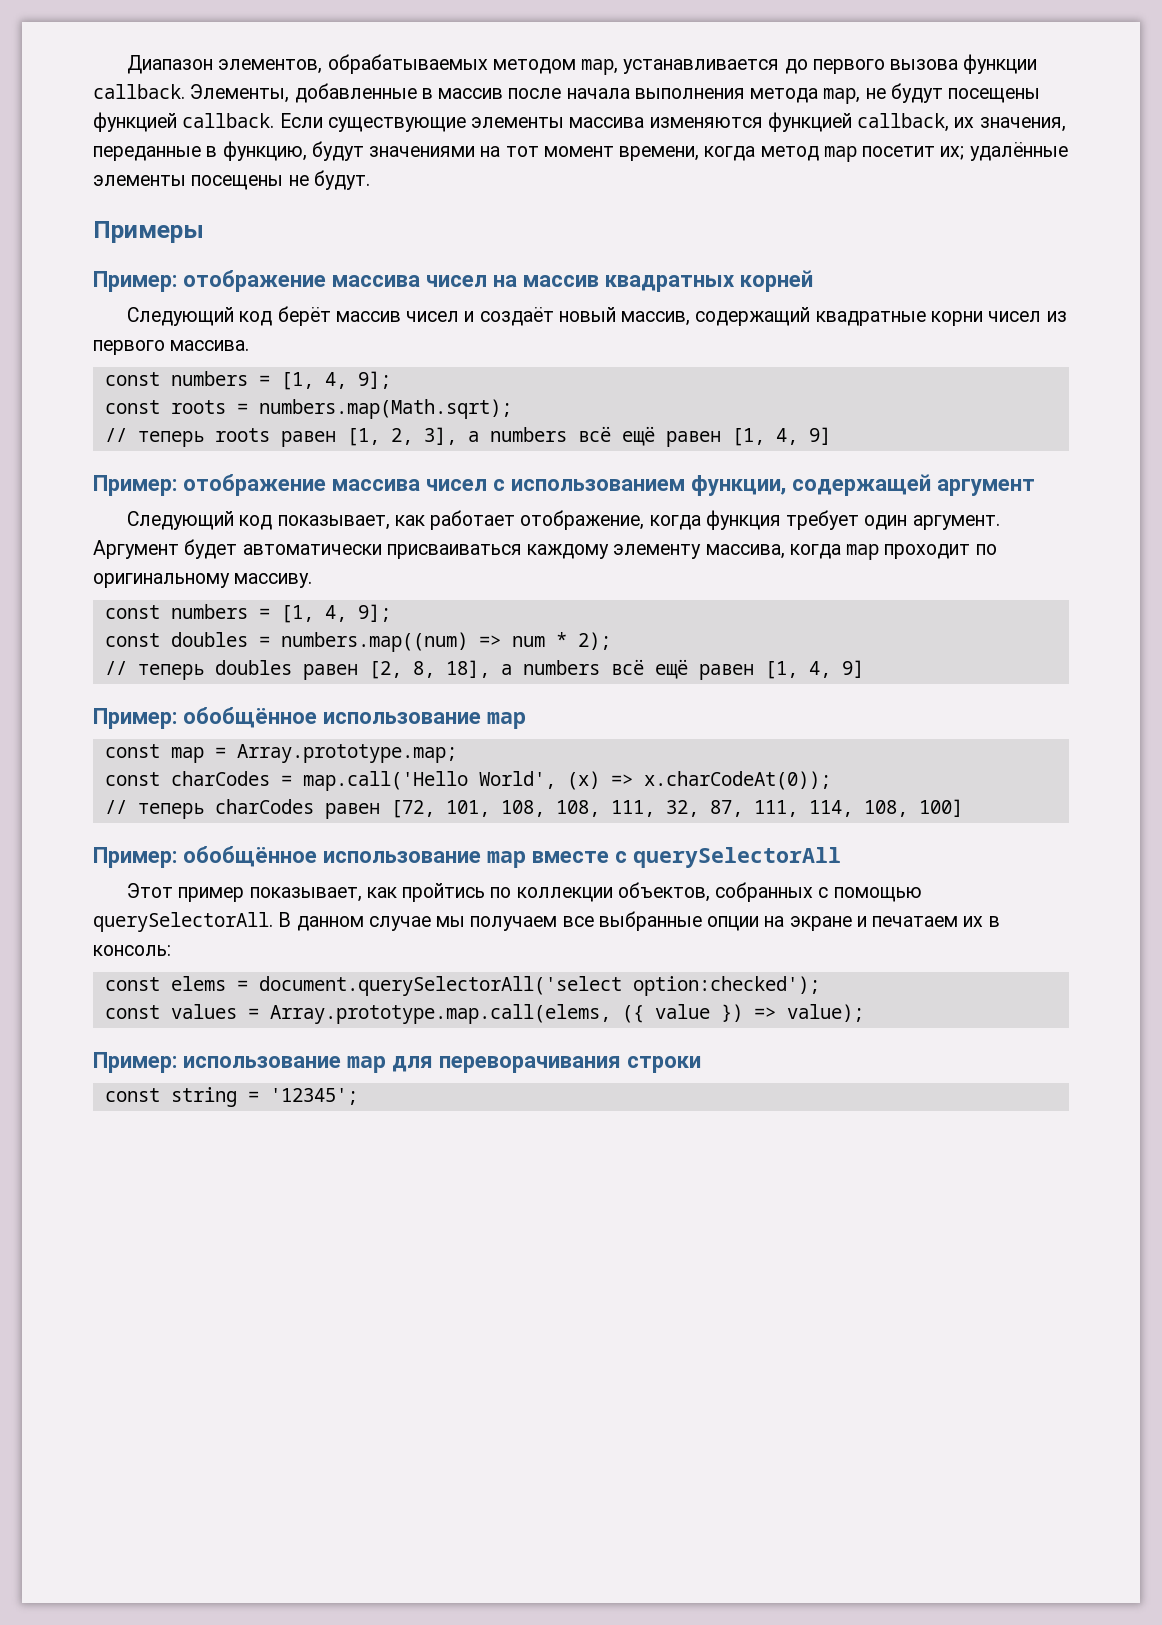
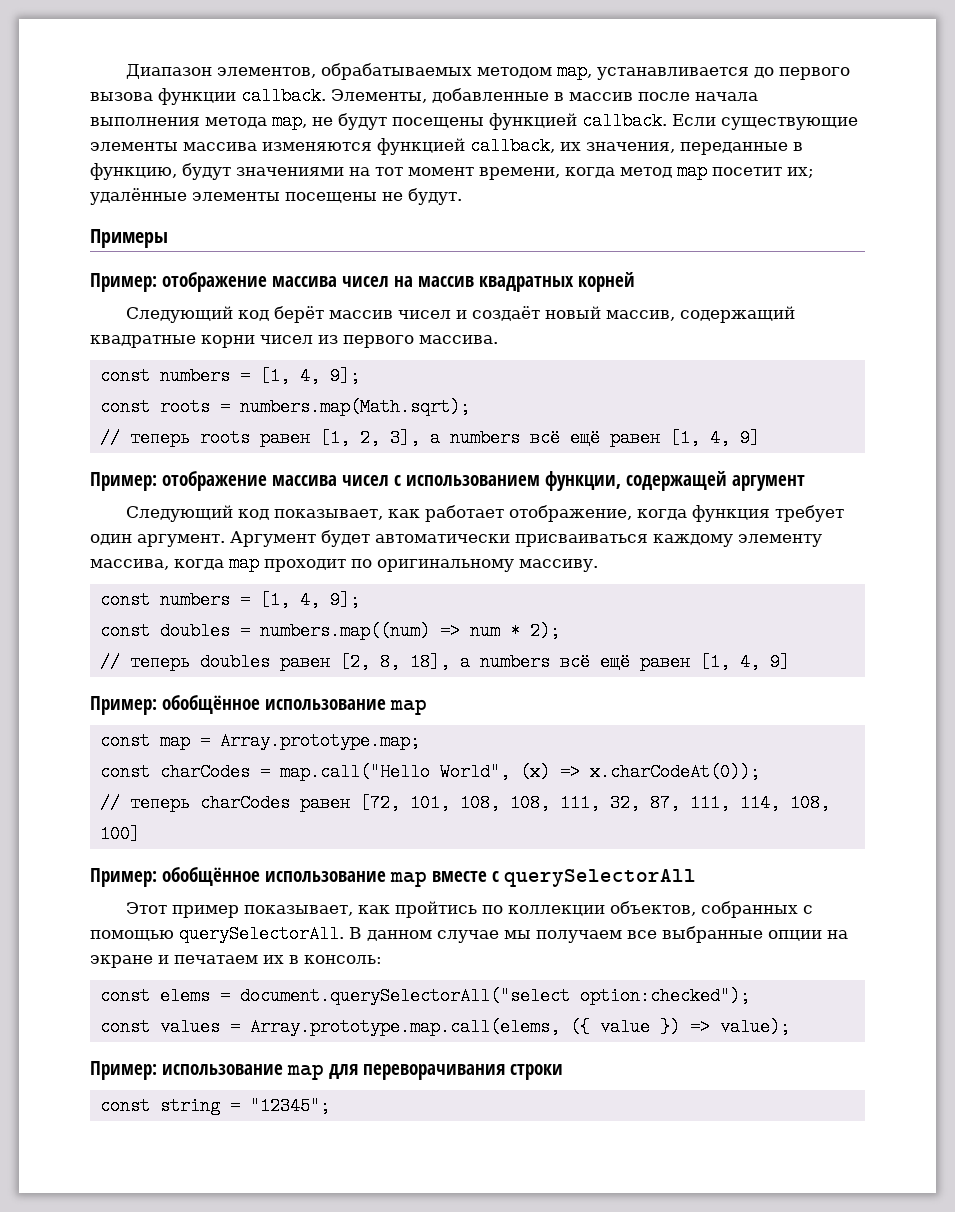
[302,771,556,791] map.call('Hello World', -> [279,763,510,781] map.call("Hello World",
[258,976,820,996] document.querySelectorAll('select option:checked'); -> [239,987,750,1005] document.querySelectorAll("select option:checked");
[269,1088,358,1105] '12345'; -> [249,1097,330,1115] "12345";

